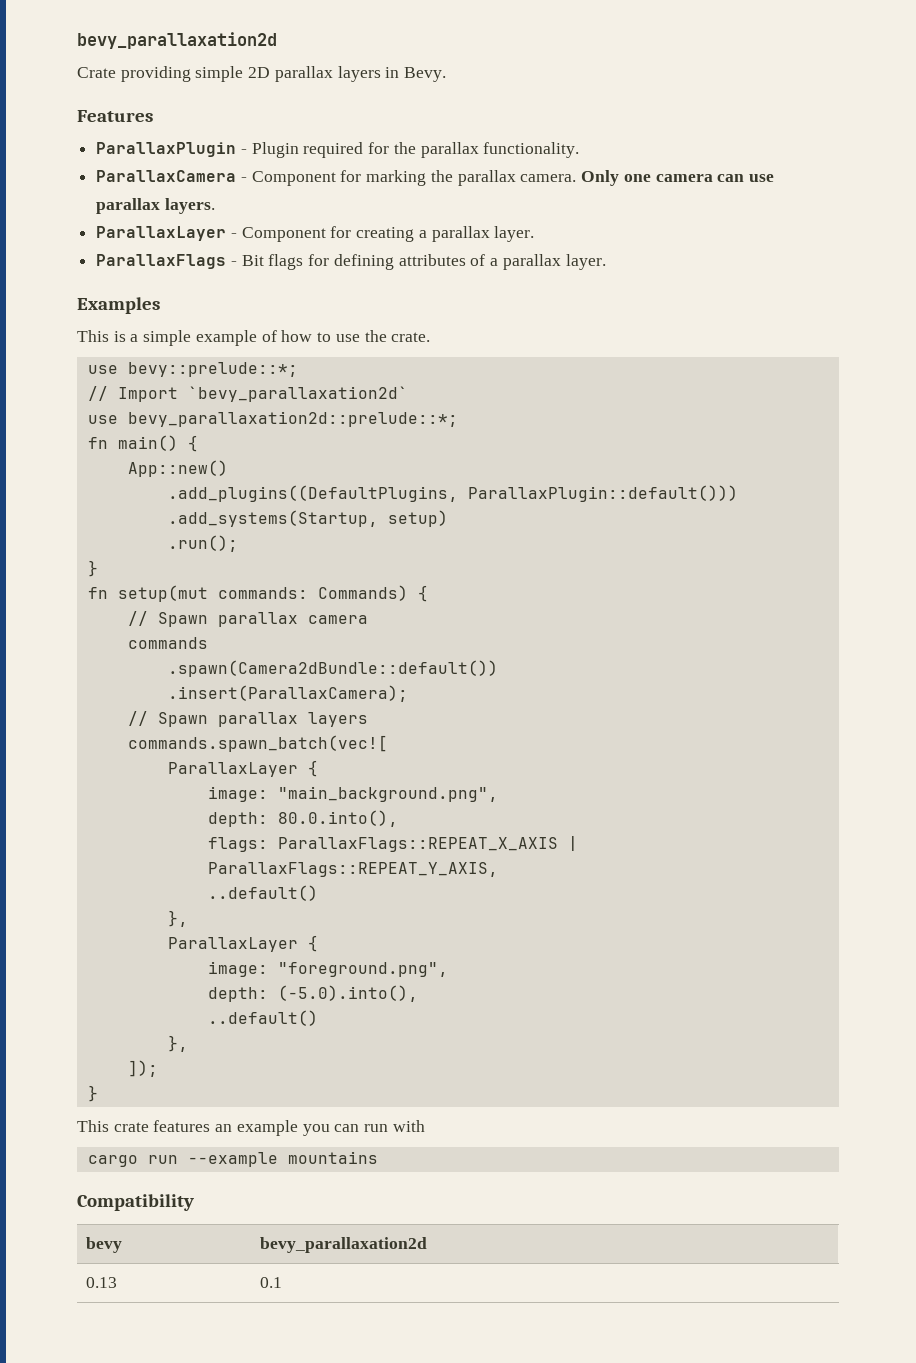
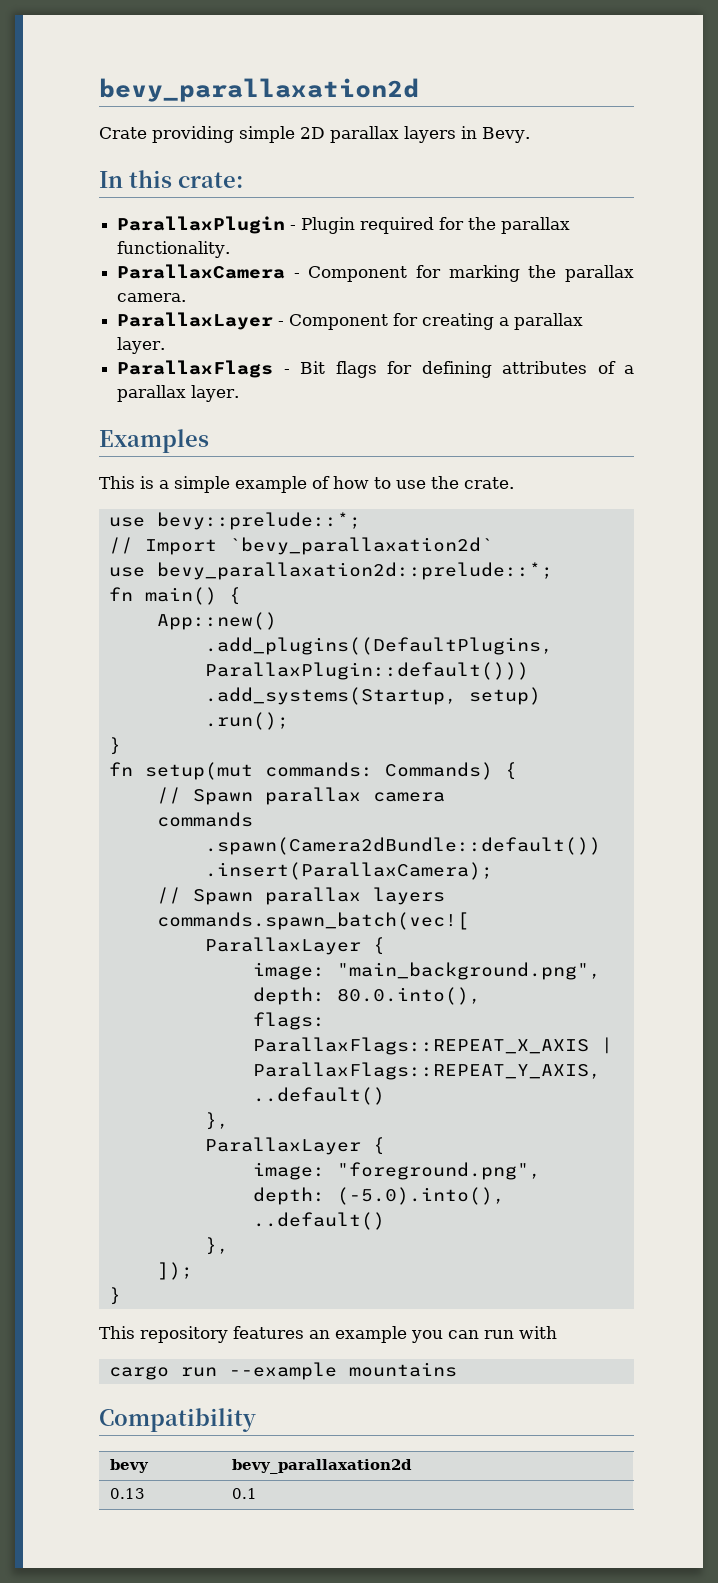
[77,110,153,122] Features -> [99,170,243,188] In this crate:
[581,170,774,186] [96,198,215,214] Only one camera can use parallax layers. -> (187, 297) none
[113,1122,149,1132] crate -> [140,1326,228,1343] repository

